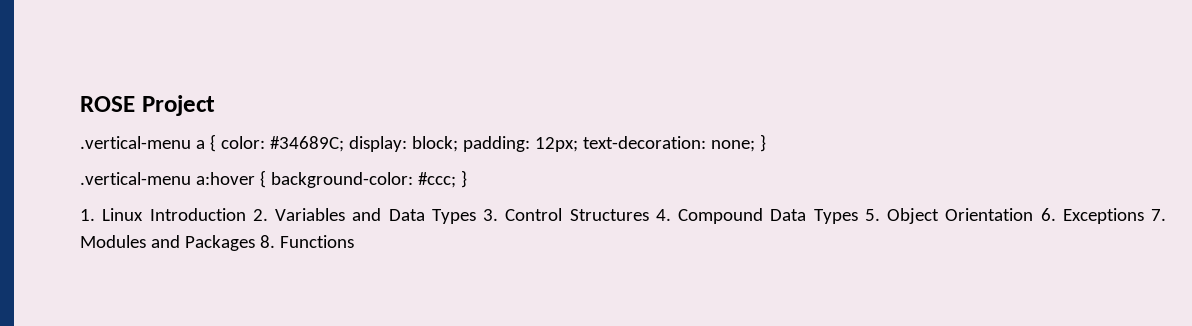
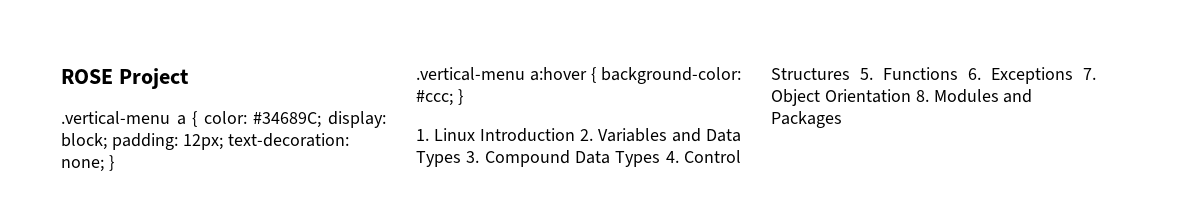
[505,208,1166,224] Control Structures 4. Compound Data Types 5. Object Orientation 6. Exceptions 7. -> [484,150,741,167] [771,67,1096,84] [771,89,929,106] Compound Data Types 4. Control Structures 5. Functions 6. Exceptions 7. Object Orientation 8.
[259,235,354,248] 8. Functions -> (842, 119) none

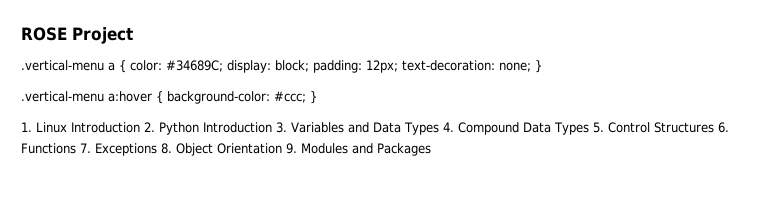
(593, 135) none -> [159,122,287,135] Python Introduction 3.
[466,151,480,163] 3. -> [442,122,454,132] 4.
[665,151,679,163] 4. -> [592,122,604,133] 5.
[860,67,1096,84] 5. Functions 6. Exceptions 7. -> [717,122,729,133] [21,143,172,156] 6. Functions 7. Exceptions 8.
[915,90,929,102] 8. -> [286,143,297,154] 9.

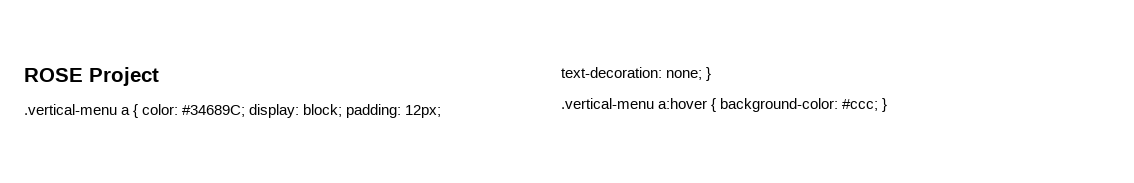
[21,122,729,135] [21,143,431,156] // 1. Linux Introduction 2. Python Introduction 3. Variables and Data Types 4. Compound Data Types 5. Control Structures 6. Functions 7. Exceptions 8. Object Orientation 9. Modules and Packages -> (888, 105) none

